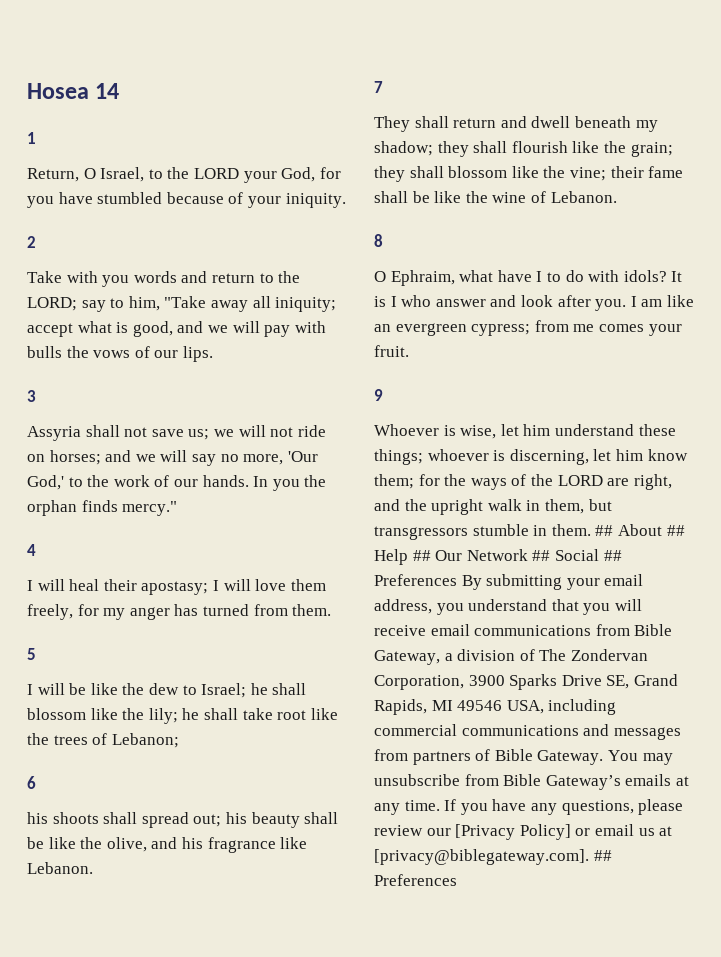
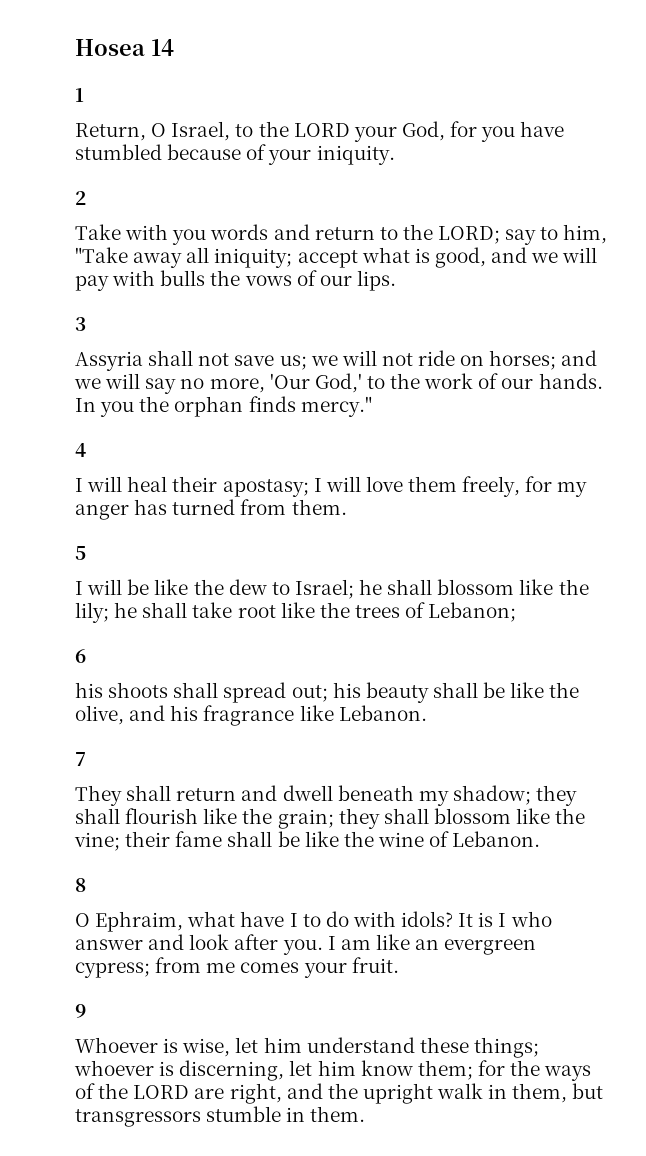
[595,524,685,536] [374,549,622,565] [374,574,644,590] [374,599,642,615] [374,624,673,636] [374,649,648,665] [374,674,678,690] [374,699,617,715] [374,724,681,740] [374,749,673,765] [374,774,689,790] [374,799,684,815] [374,824,673,840] [374,849,612,865] [374,874,457,886] ## About ## Help ## Our Network ## Social ## Preferences By submitting your email address, you understand that you will receive email communications from Bible Gateway, a division of The Zondervan Corporation, 3900 Sparks Drive SE, Grand Rapids, MI 49546 USA, including commercial communications and messages from partners of Bible Gateway. You may unsubscribe from Bible Gateway’s emails at any time. If you have any questions, please review our [Privacy Policy] or email us at [privacy@biblegateway.com]. ## Preferences -> (366, 1114) none

